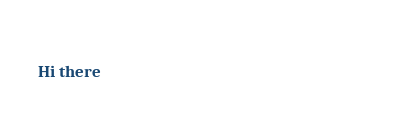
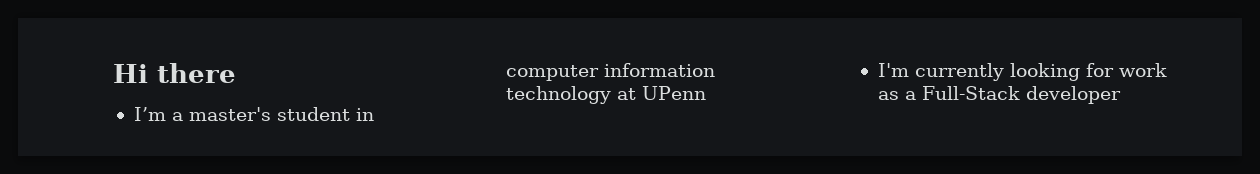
(102, 71) none -> [133,107,374,121] [505,63,715,81] [505,86,706,104] [877,63,1167,81] [877,86,1121,104] // I’m a master's student in computer information technology at UPenn // I'm currently looking for work as a Full-Stack developer

